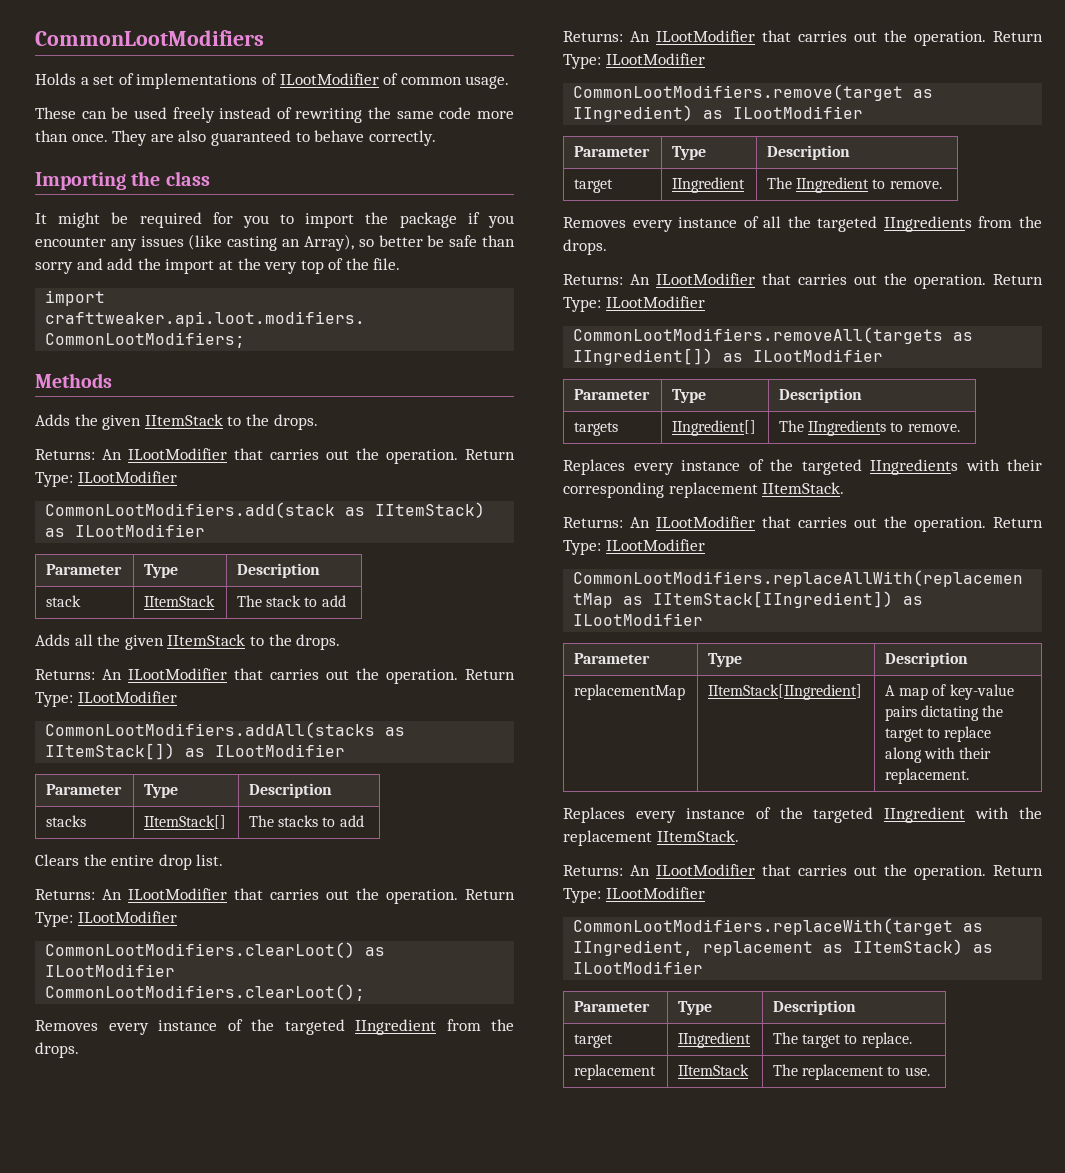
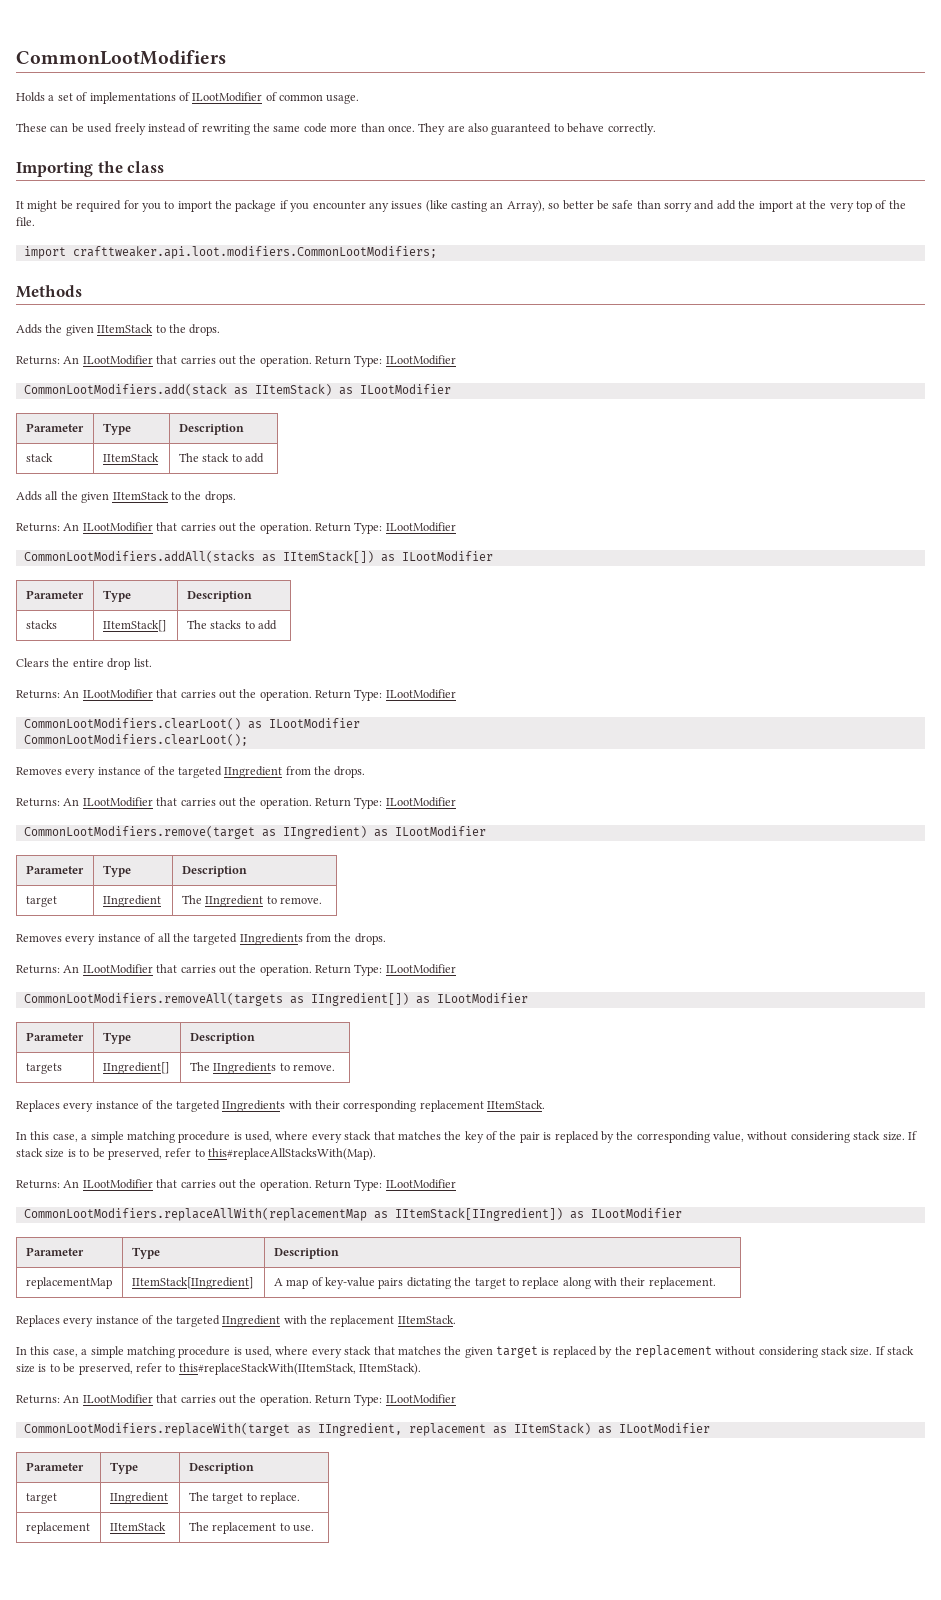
(845, 488) none -> [16,1131,917,1143] [16,1148,376,1160] // In this case, a simple matching procedure is used, where every stack that matches the key of the pair is replaced by the corresponding value, without considering stack size. If stack size is to be preserved, refer to this#replaceAllStacksWith(Map).
(739, 836) none -> [16,1345,915,1358] [16,1363,421,1375] // In this case, a simple matching procedure is used, where every stack that matches the given target is replaced by the replacement without considering stack size. If stack size is to be preserved, refer to this#replaceStackWith(IItemStack, IItemStack).

